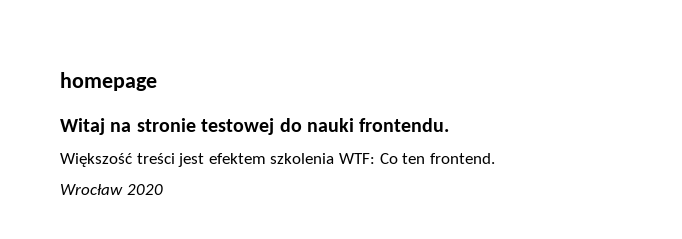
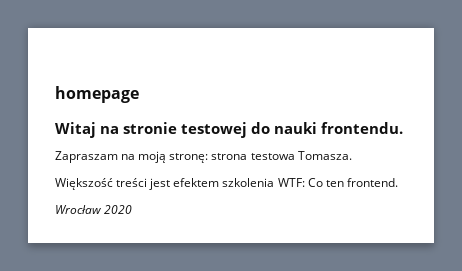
(450, 125) none -> [55,151,352,163] // Zapraszam na moją stronę: strona testowa Tomasza.

